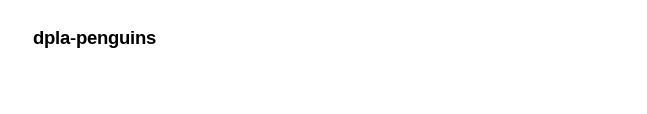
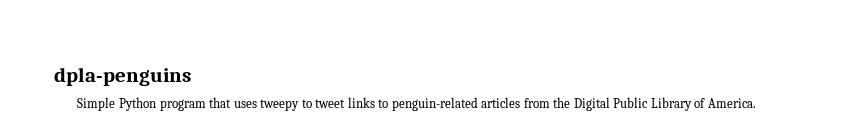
(156, 39) none -> [77,97,756,111] // Simple Python program that uses tweepy to tweet links to penguin-related articles from the Digital Public Library of America.

